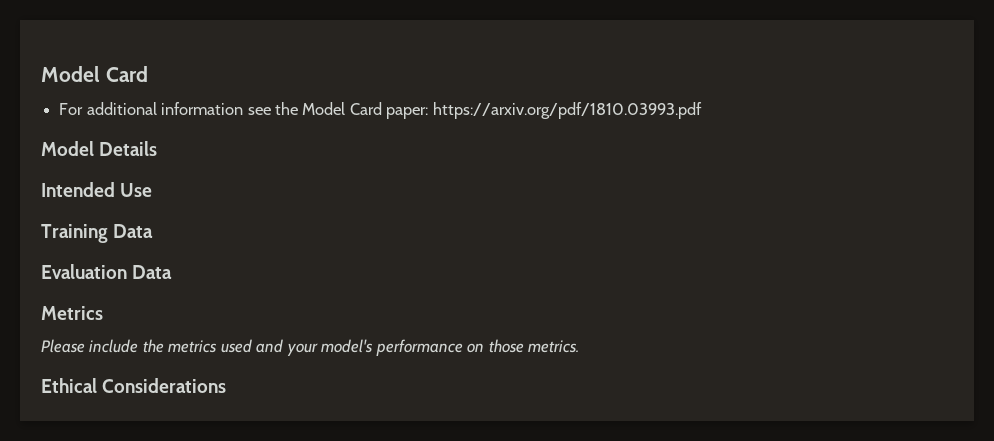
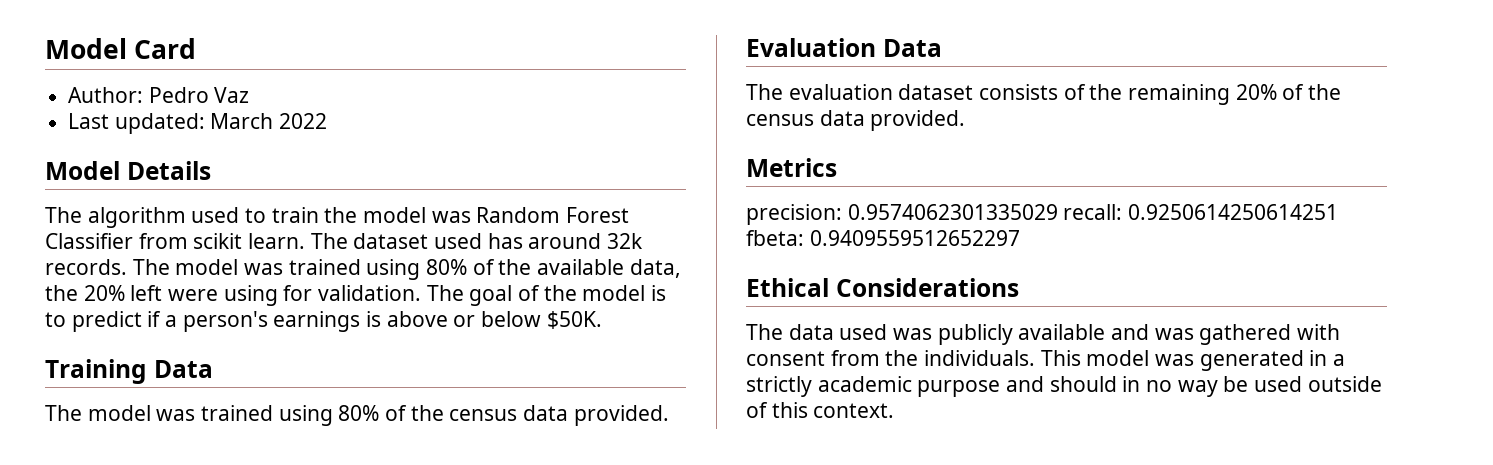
[59,102,702,119] [41,141,158,156] [41,182,153,197] [41,224,154,243] [41,264,173,279] [41,306,103,320] [41,339,580,356] [41,378,227,393] For additional information see the Model Card paper: https://arxiv.org/pdf/1810.03993.pdf // Model Details // Intended Use // Training Data // Evaluation Data // Metrics // Please include the metrics used and your model's performance on those metrics. // Ethical Considerations -> [68,87,250,103] [68,113,328,134] [45,161,211,180] [45,207,630,228] [45,233,644,249] [45,259,681,280] [45,285,667,306] [45,311,602,332] [45,359,213,384] [45,405,669,426] [746,38,942,57] [746,84,1342,105] [746,110,966,131] [746,158,837,177] [746,204,1339,225] [746,230,1020,246] [746,278,1019,297] [746,324,1341,345] [746,350,1346,371] [746,376,1382,397] [746,402,895,418] Author: Pedro Vaz // Last updated: March 2022 // Model Details // The algorithm used to train the model was Random Forest Classifier from scikit learn. The dataset used has around 32k records. The model was trained using 80% of the available data, the 20% left were using for validation. The goal of the model is to predict if a person's earnings is above or below $50K. // Training Data // The model was trained using 80% of the census data provided. // Evaluation Data // The evaluation dataset consists of the remaining 20% of the census data provided. // Metrics // precision: 0.9574062301335029 recall: 0.9250614250614251 fbeta: 0.9409559512652297 // Ethical Considerations // The data used was publicly available and was gathered with consent from the individuals. This model was generated in a strictly academic purpose and should in no way be used outside of this context.

